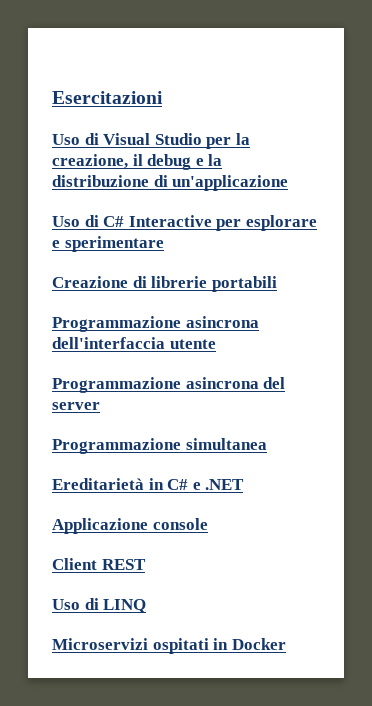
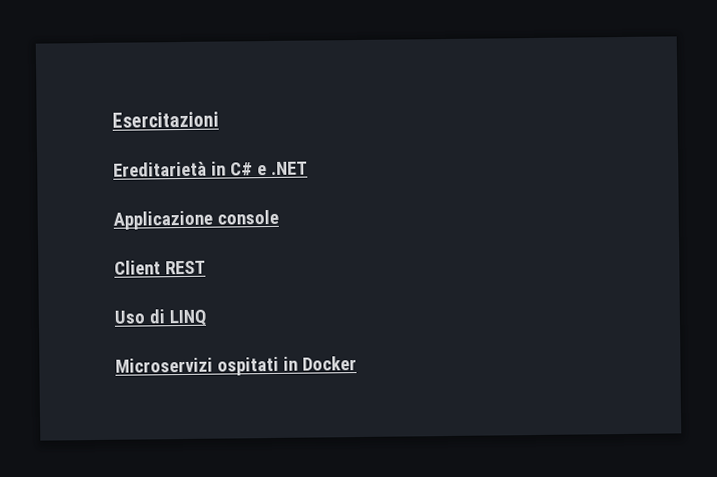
[52,133,250,149] [52,154,223,170] [52,175,289,191] [52,215,317,231] [52,236,164,252] [52,276,277,292] [52,316,259,332] [52,337,216,349] [52,377,286,393] [52,402,100,410] [52,438,267,454] // Uso di Visual Studio per la creazione, il debug e la distribuzione di un'applicazione // Uso di C# Interactive per esplorare e sperimentare // Creazione di librerie portabili // Programmazione asincrona dell'interfaccia utente // Programmazione asincrona del server // Programmazione simultanea -> (219, 119) none

